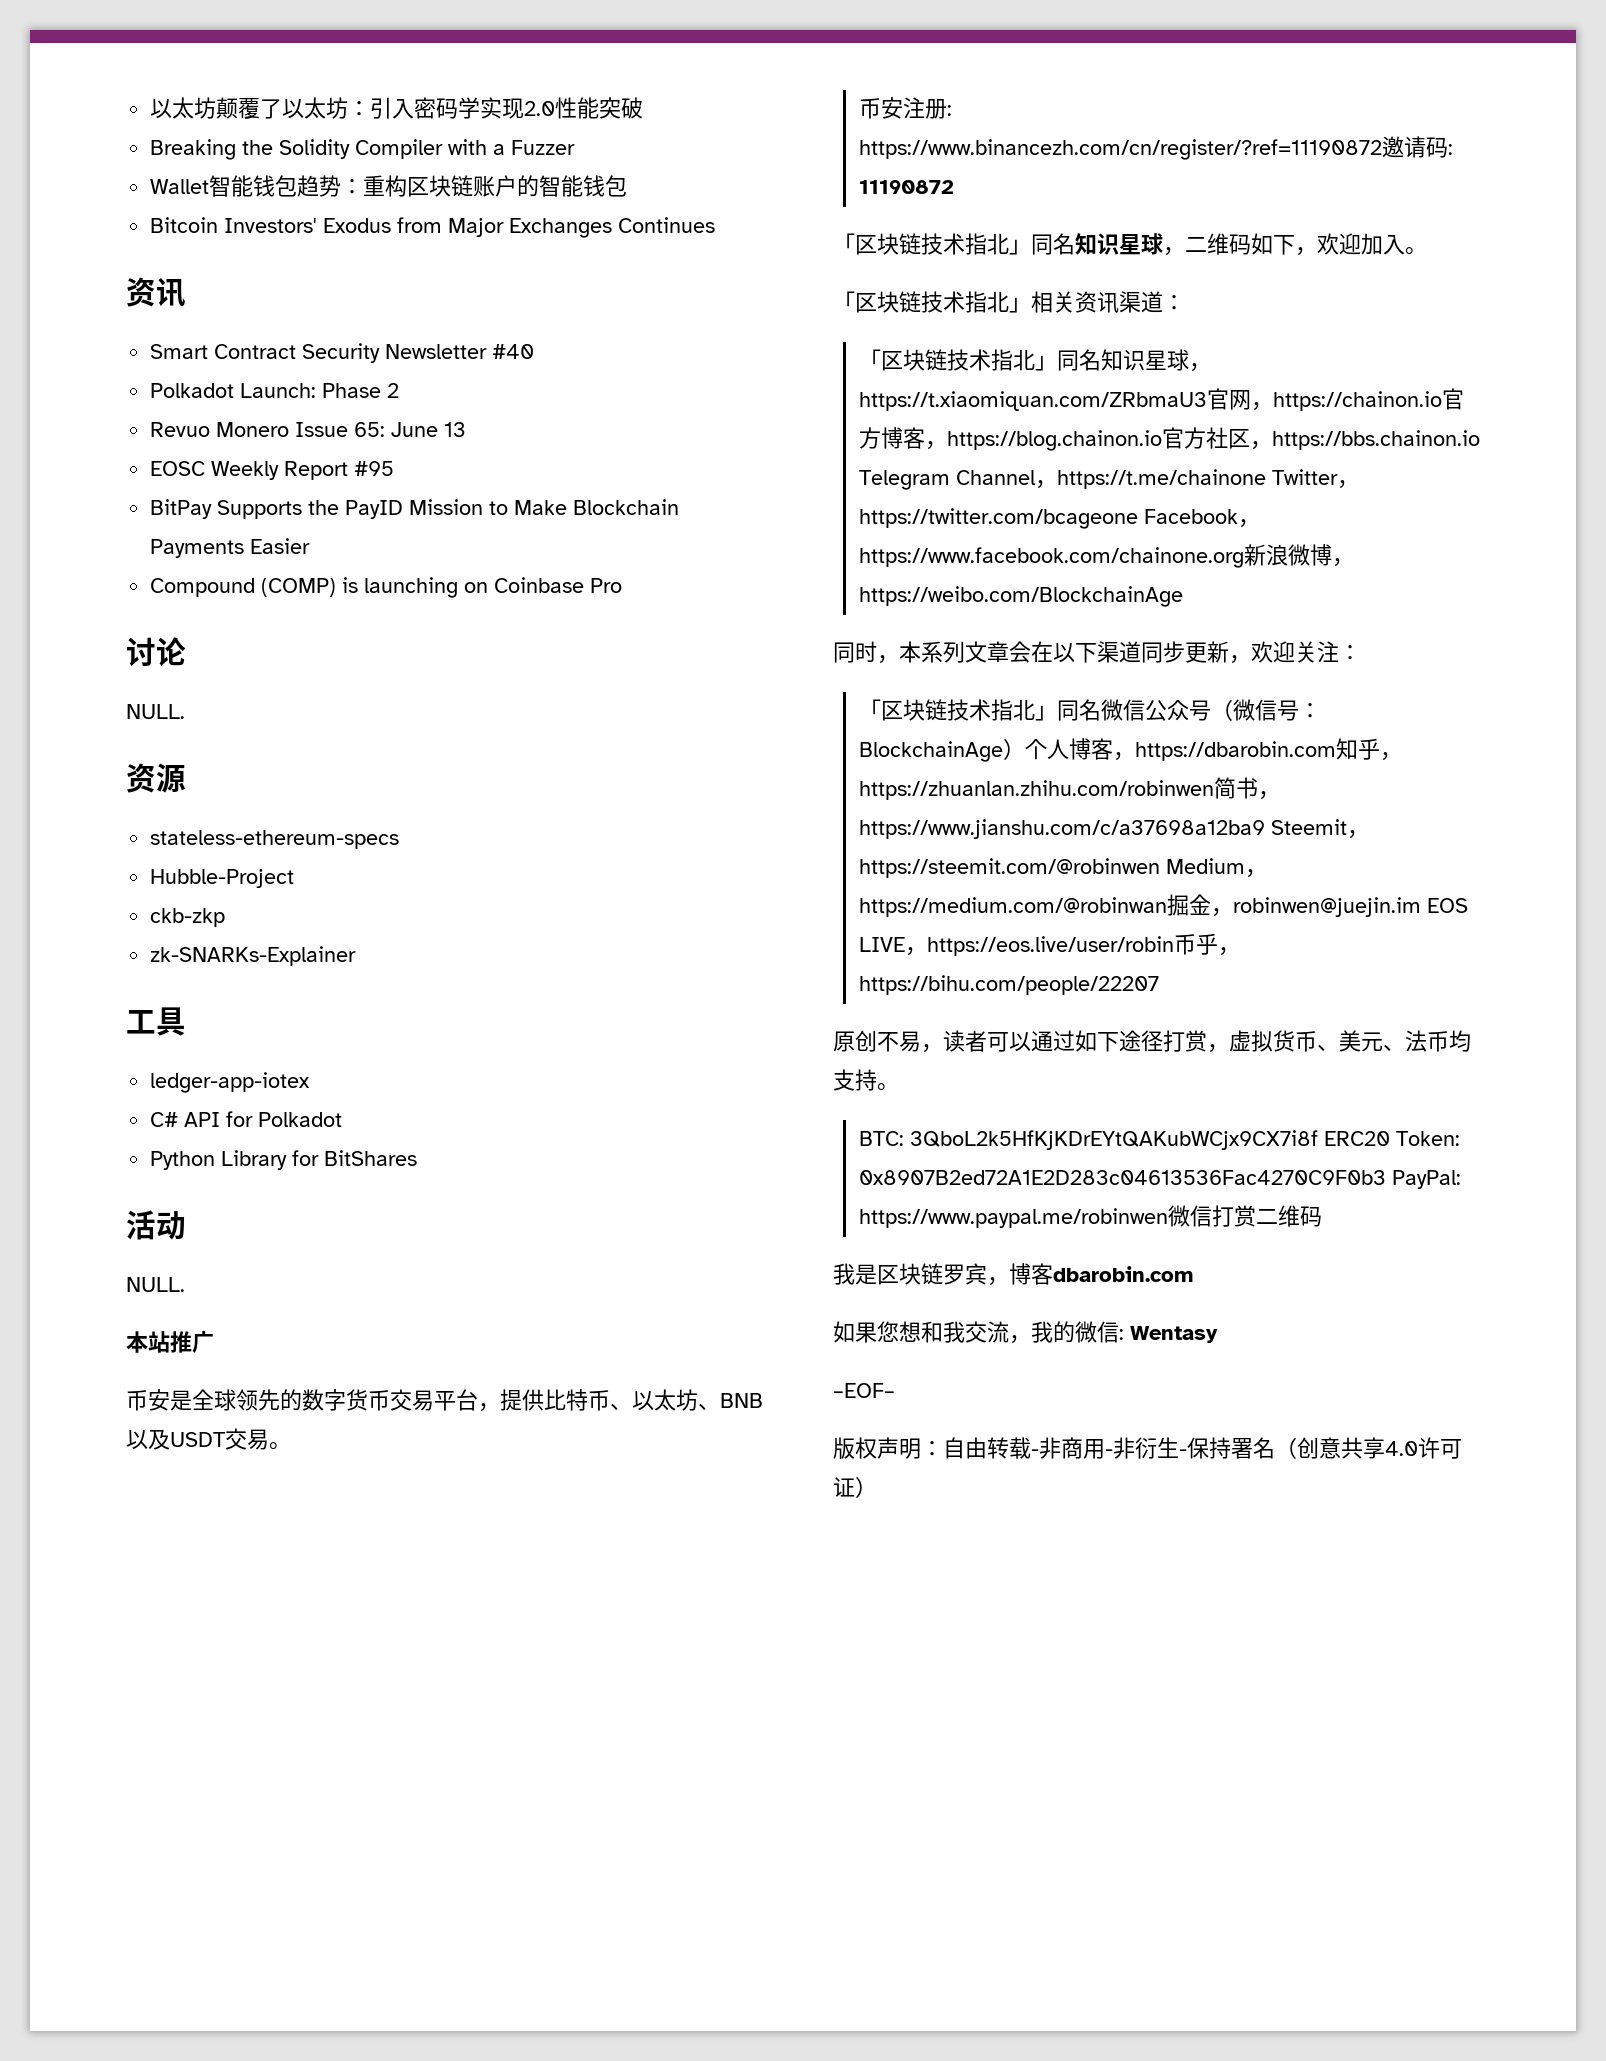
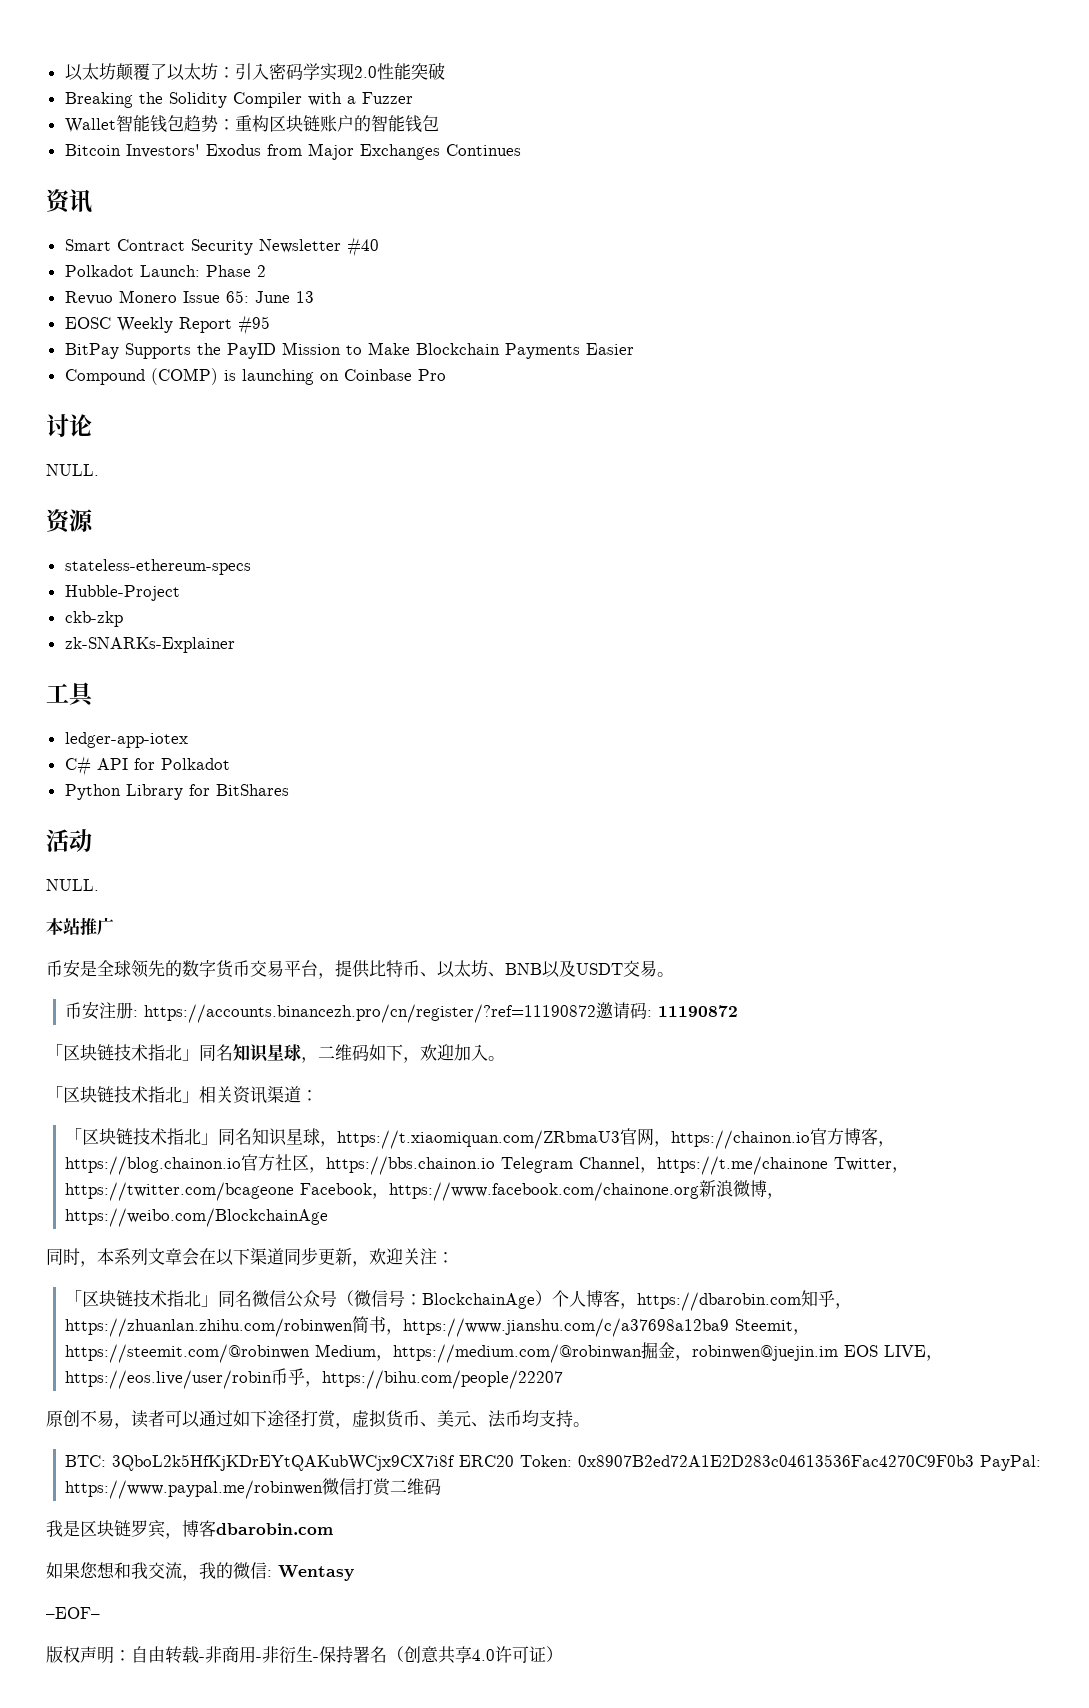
[858,139,1382,160] https://www.binancezh.com/cn/register/?ref=11190872 -> [144,1004,597,1023] https://accounts.binancezh.pro/cn/register/?ref=11190872

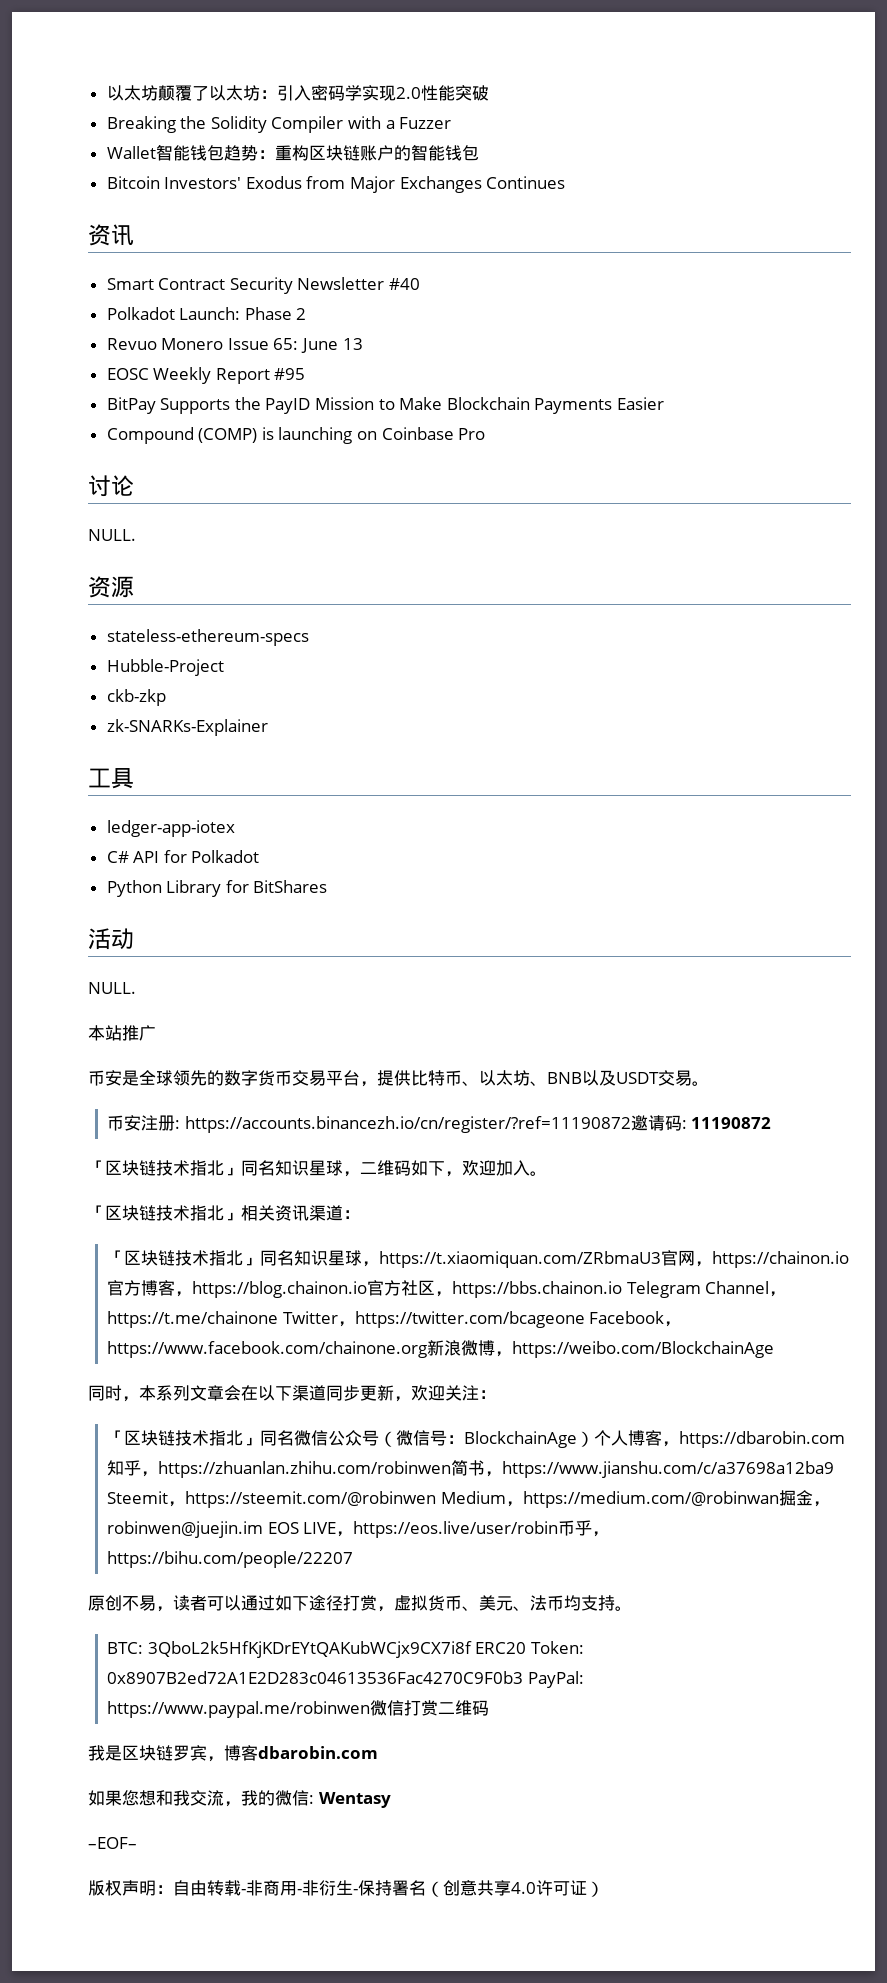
[144,1004,597,1023] https://accounts.binancezh.pro/cn/register/?ref=11190872 -> [184,1116,631,1133] https://accounts.binancezh.io/cn/register/?ref=11190872

